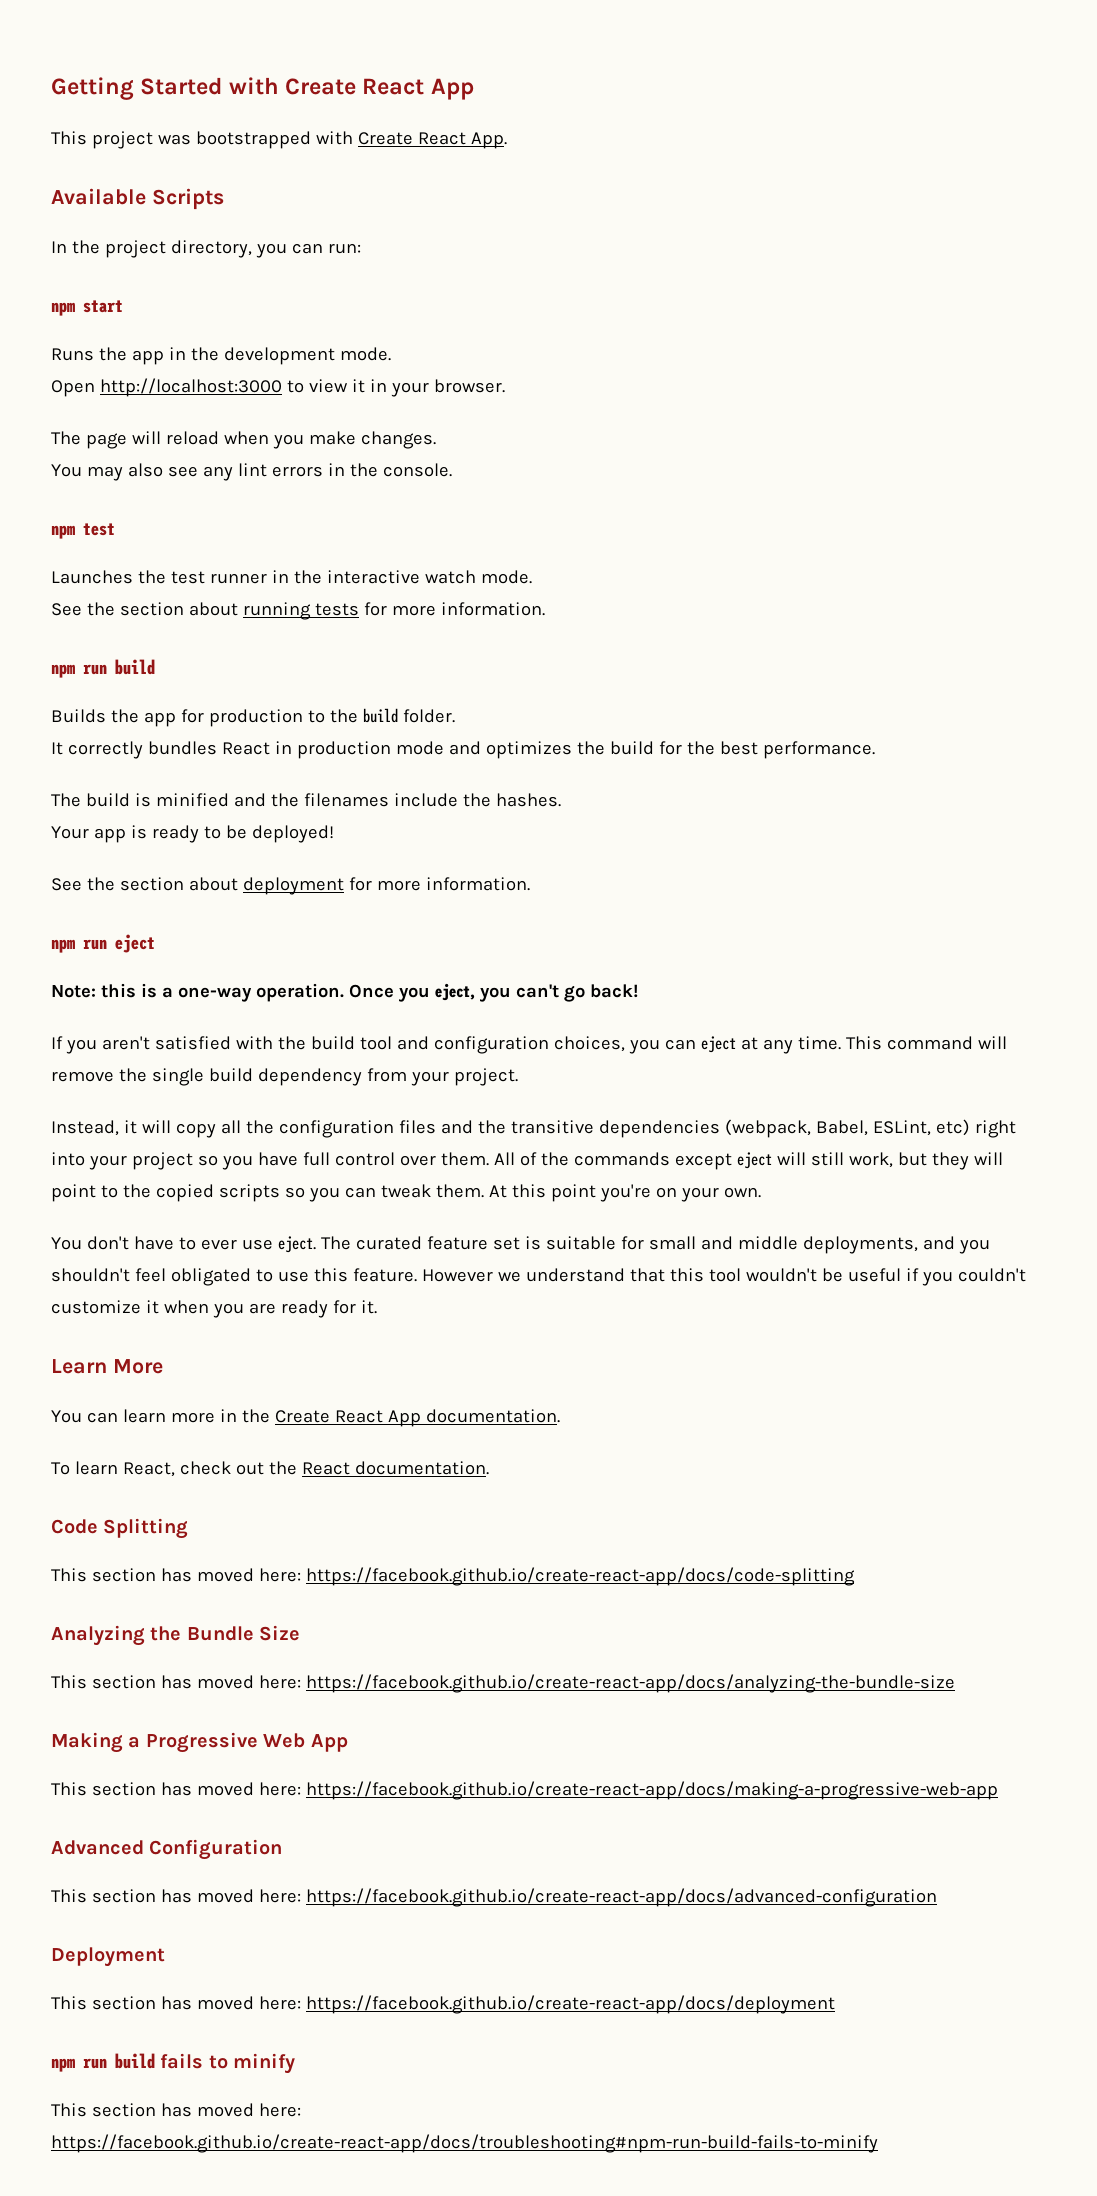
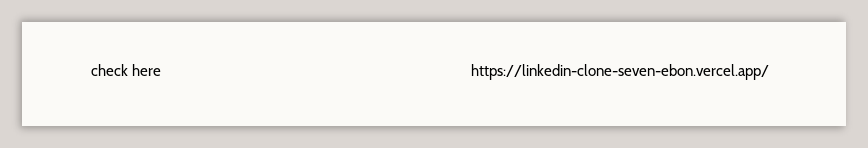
[51,77,474,100] [51,131,507,149] [51,188,224,210] [51,240,361,258] [51,300,123,316] [51,347,391,365] [51,378,505,397] [51,431,436,449] [51,463,452,481] [51,523,115,539] [51,570,532,584] [51,602,545,620] [51,659,155,678] [51,708,455,727] [51,741,875,759] [51,793,561,807] [51,825,334,843] [51,877,530,895] [51,934,155,953] [51,983,638,1002] [51,1036,1007,1054] [51,1068,518,1086] [51,1119,1016,1138] [51,1152,1003,1170] [51,1184,761,1202] [51,1236,990,1254] [51,1268,1026,1286] [51,1300,377,1318] [51,1359,163,1374] [51,1409,560,1427] [51,1461,489,1477] [51,1518,189,1539] [51,1567,855,1586] [51,1625,301,1646] [51,1674,955,1693] [51,1732,348,1753] [51,1781,998,1800] [51,1839,283,1860] [51,1888,937,1907] [51,1947,165,1967] [51,1995,835,2014] [51,2053,296,2074] [51,2103,301,2117] [51,2134,878,2153] Getting Started with Create React App // This project was bootstrapped with Create React App. // Available Scripts // In the project directory, you can run: // npm start // Runs the app in the development mode. // Open http://localhost:3000 to view it in your browser. // The page will reload when you make changes. // You may also see any lint errors in the console. // npm test // Launches the test runner in the interactive watch mode. // See the section about running tests for more information. // npm run build // Builds the app for production to the build folder. // It correctly bundles React in production mode and optimizes the build for the best performance. // The build is minified and the filenames include the hashes. // Your app is ready to be deployed! // See the section about deployment for more information. // npm run eject // Note: this is a one-way operation. Once you eject, you can't go back! // If you aren't satisfied with the build tool and configuration choices, you can eject at any time. This command will remove the single build dependency from your project. // Instead, it will copy all the configuration files and the transitive dependencies (webpack, Babel, ESLint, etc) right into your project so you have full control over them. All of the commands except eject will still work, but they will point to the copied scripts so you can tweak them. At this point you're on your own. // You don't have to ever use eject. The curated feature set is suitable for small and middle deployments, and you shouldn't feel obligated to use this feature. However we understand that this tool wouldn't be useful if you couldn't customize it when you are ready for it. // Learn More // You can learn more in the Create React App documentation. // To learn React, check out the React documentation. // Code Splitting // This section has moved here: https://facebook.github.io/create-react-app/docs/code-splitting // Analyzing the Bundle Size // This section has moved here: https://facebook.github.io/create-react-app/docs/analyzing-the-bundle-size // Making a Progressive Web App // This section has moved here: https://facebook.github.io/create-react-app/docs/making-a-progressive-web-app // Advanced Configuration // This section has moved here: https://facebook.github.io/create-react-app/docs/advanced-configuration // Deployment // This section has moved here: https://facebook.github.io/create-react-app/docs/deployment // npm run build fails to minify // This section has moved here: https://facebook.github.io/create-react-app/docs/troubleshooting#npm-run-build-fails-to-minify -> [91,64,769,80] check here https://linkedin-clone-seven-ebon.vercel.app/

